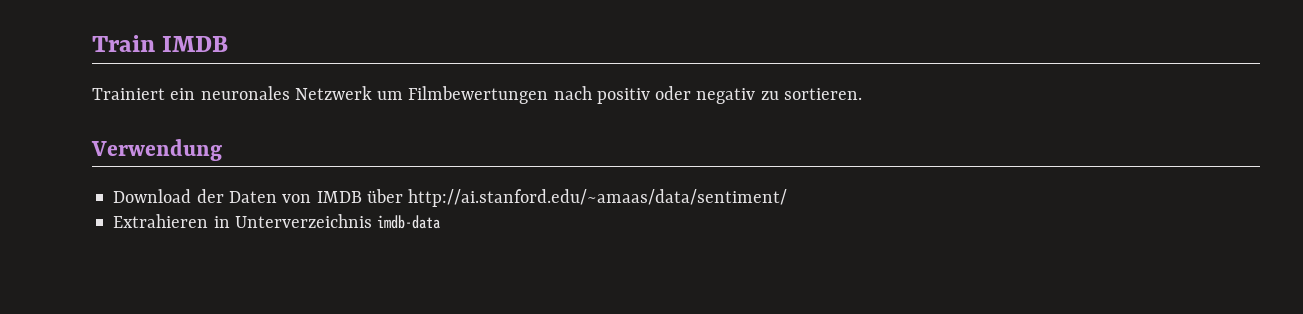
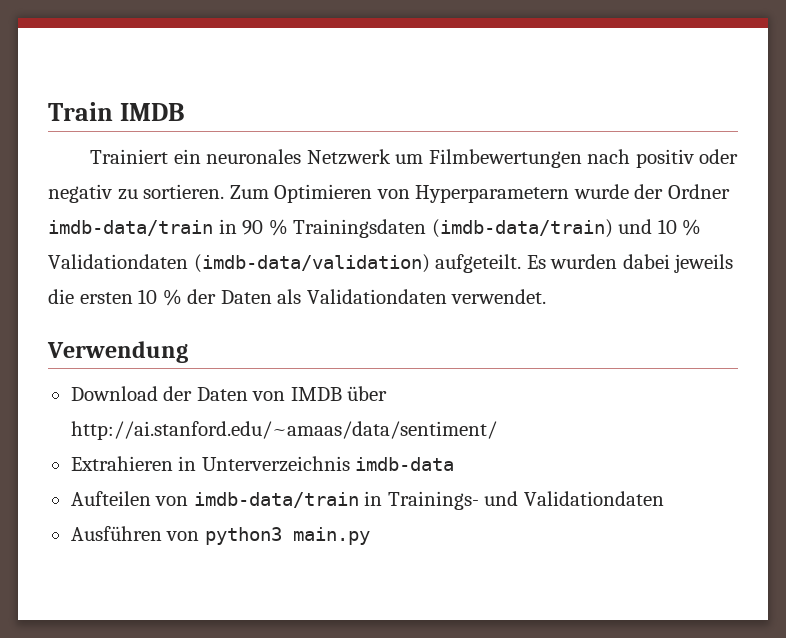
(862, 94) none -> [229,184,730,203] [48,219,702,238] [48,254,734,273] [48,289,547,306] Zum Optimieren von Hyperparametern wurde der Ordner imdb-data/train in 90 % Trainingsdaten (imdb-data/train) und 10 % Validationdaten (imdb-data/validation) aufgeteilt. Es wurden dabei jeweils die ersten 10 % der Daten als Validationdaten verwendet.
(441, 222) none -> [70,491,664,510] [70,526,370,545] // Aufteilen von imdb-data/train in Trainings- und Validationdaten // Ausführen von python3 main.py

